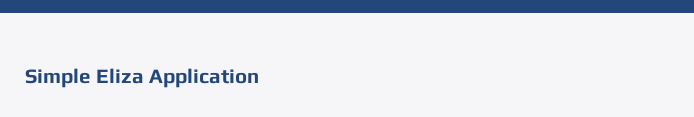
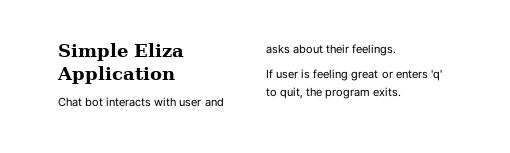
(260, 78) none -> [58,97,224,107] [266,44,397,56] [266,69,442,81] [266,87,402,99] // Chat bot interacts with user and asks about their feelings. // If user is feeling great or enters 'q' to quit, the program exits.

